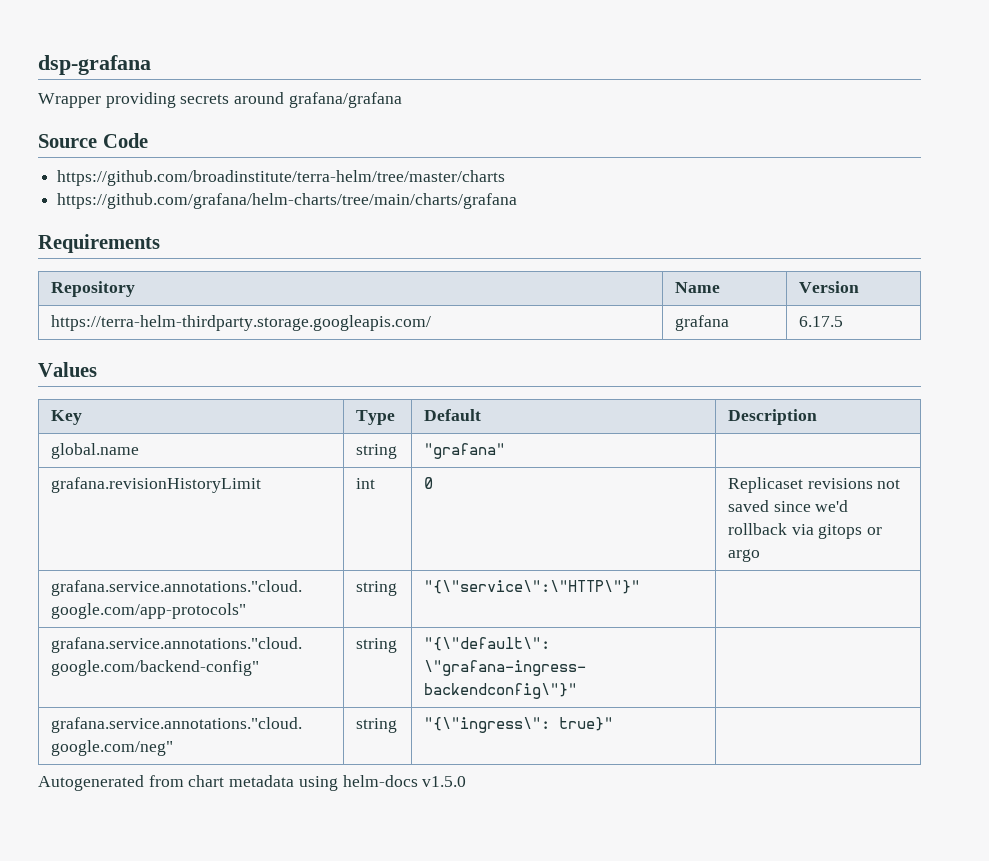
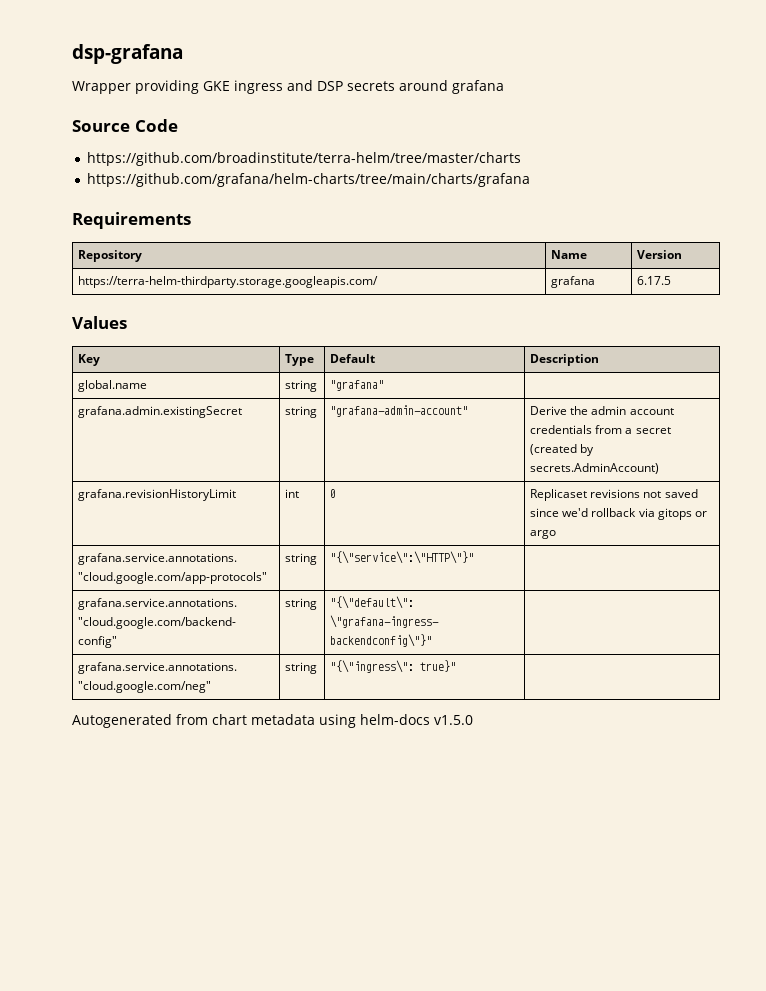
(176, 100) none -> [203,80,343,94] GKE ingress and DSP
[288,92,402,108] grafana/grafana -> [452,80,504,94] grafana
(506, 451) none -> [77,406,242,418] [284,406,317,418] [329,405,468,417] [529,406,674,415] [529,425,671,434] [529,444,595,456] [529,463,659,474] // grafana.admin.existingSecret | string | "grafana-admin-account" | Derive the admin account credentials from a secret (created by secrets.AdminAccount)

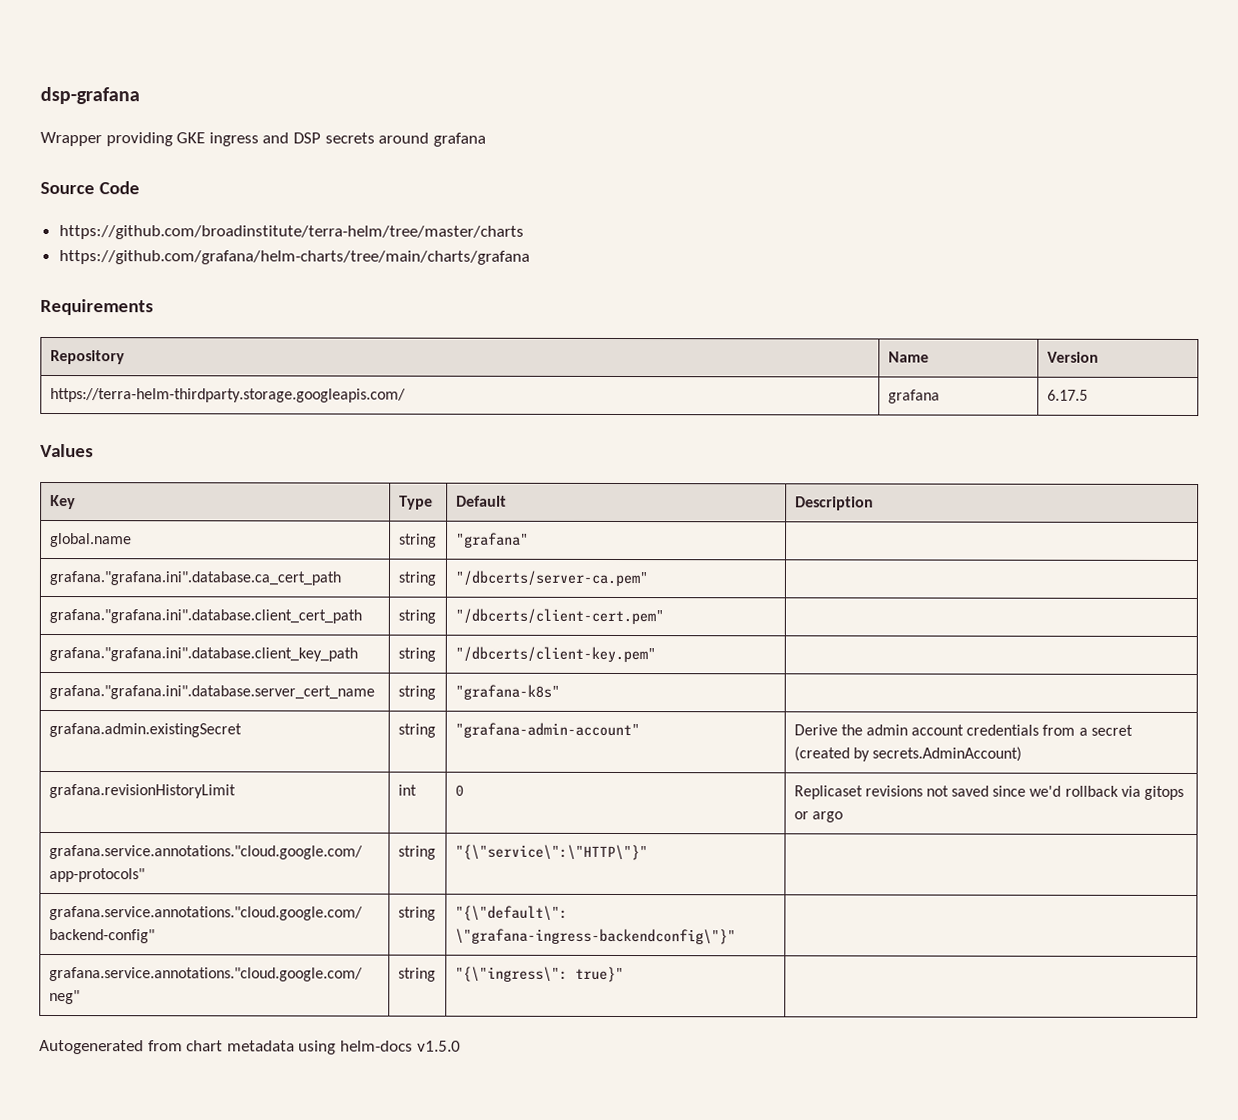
(384, 385) none -> [48,571,341,586] [397,571,436,586] [454,570,648,587] [48,609,362,624] [397,609,436,624] [454,608,664,625] [48,647,358,662] [397,647,436,662] [454,646,656,663] [48,685,375,700] [397,685,436,700] [454,684,560,700] // grafana."grafana.ini".database.ca_cert_path | string | "/dbcerts/server-ca.pem" | // grafana."grafana.ini".database.client_cert_path | string | "/dbcerts/client-cert.pem" | // grafana."grafana.ini".database.client_key_path | string | "/dbcerts/client-key.pem" | // grafana."grafana.ini".database.server_cert_name | string | "grafana-k8s" |

